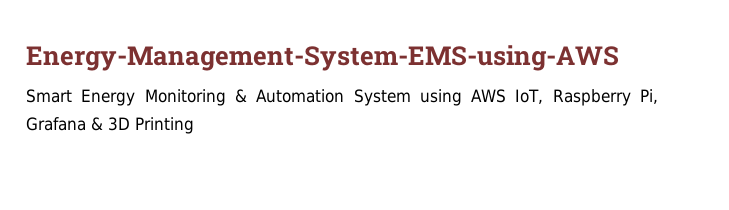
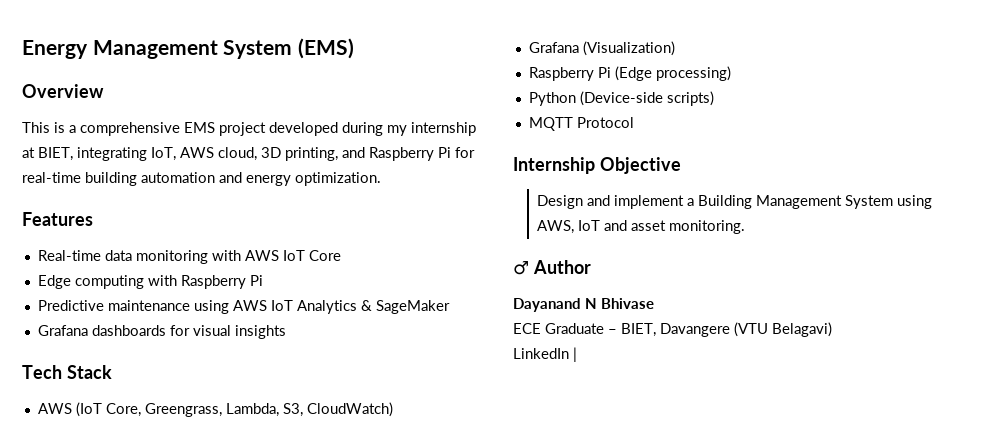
[26,45,619,71] [26,89,658,106] [26,117,194,134] Energy-Management-System-EMS-using-AWS // Smart Energy Monitoring & Automation System using AWS IoT, Raspberry Pi, Grafana & 3D Printing -> [22,38,354,59] [22,84,104,98] [22,122,476,136] [22,147,475,161] [22,172,381,186] [22,212,93,226] [37,250,341,264] [37,275,263,289] [37,300,450,314] [37,325,286,339] [22,365,112,379] [37,402,393,417] [528,41,675,56] [528,66,731,81] [528,91,714,106] [528,117,634,131] [513,157,681,174] [537,195,933,209] [537,220,746,234] [513,260,591,275] [513,298,654,312] [513,322,832,337] [513,347,577,362] Energy Management System (EMS) // Overview // This is a comprehensive EMS project developed during my internship at BIET, integrating IoT, AWS cloud, 3D printing, and Raspberry Pi for real-time building automation and energy optimization. // Features // Real-time data monitoring with AWS IoT Core // Edge computing with Raspberry Pi // Predictive maintenance using AWS IoT Analytics & SageMaker // Grafana dashboards for visual insights // Tech Stack // AWS (IoT Core, Greengrass, Lambda, S3, CloudWatch) // Grafana (Visualization) // Raspberry Pi (Edge processing) // Python (Device-side scripts) // MQTT Protocol // Internship Objective // Design and implement a Building Management System using AWS, IoT and asset monitoring. // ♂ Author // Dayanand N Bhivase // ECE Graduate – BIET, Davangere (VTU Belagavi) // LinkedIn |

